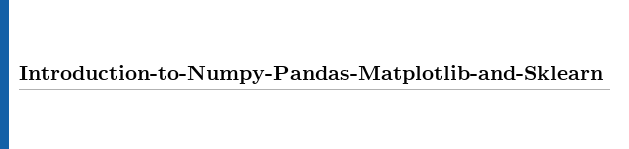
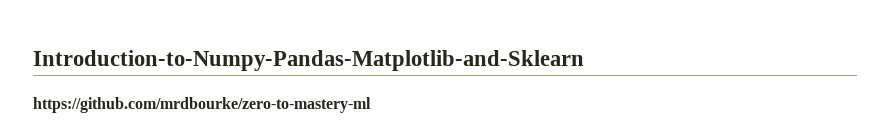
(603, 74) none -> [33,97,371,113] // https://github.com/mrdbourke/zero-to-mastery-ml

